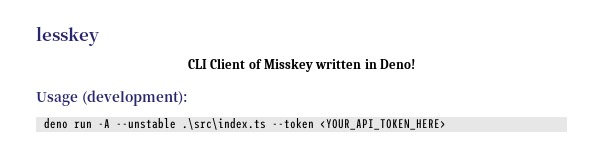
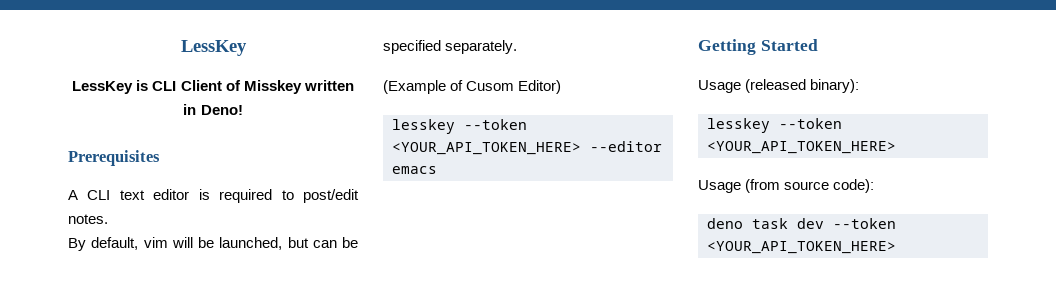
[36,26,99,46] lesskey // -> [180,40,247,56] [72,80,149,94] LessKey // LessKey is
[36,90,188,106] [43,118,266,130] Usage (development): // deno run -A --unstable .\src\index.ts -> [68,150,160,166] [68,189,360,203] [68,214,108,224] [68,237,358,251] [383,40,518,54] [383,80,562,94] [392,119,527,134] [392,141,662,155] [392,166,437,174] [698,39,818,55] [698,79,860,93] [707,118,842,133] [707,141,896,154] [698,179,875,193] [707,218,824,229] Prerequisites // A CLI text editor is required to post/edit notes. // By default, vim will be launched, but can be specified separately. // (Example of Cusom Editor) // lesskey --token <YOUR_API_TOKEN_HERE> --editor emacs // Getting Started // Usage (released binary): // lesskey --token <YOUR_API_TOKEN_HERE> // Usage (from source code): // deno task dev

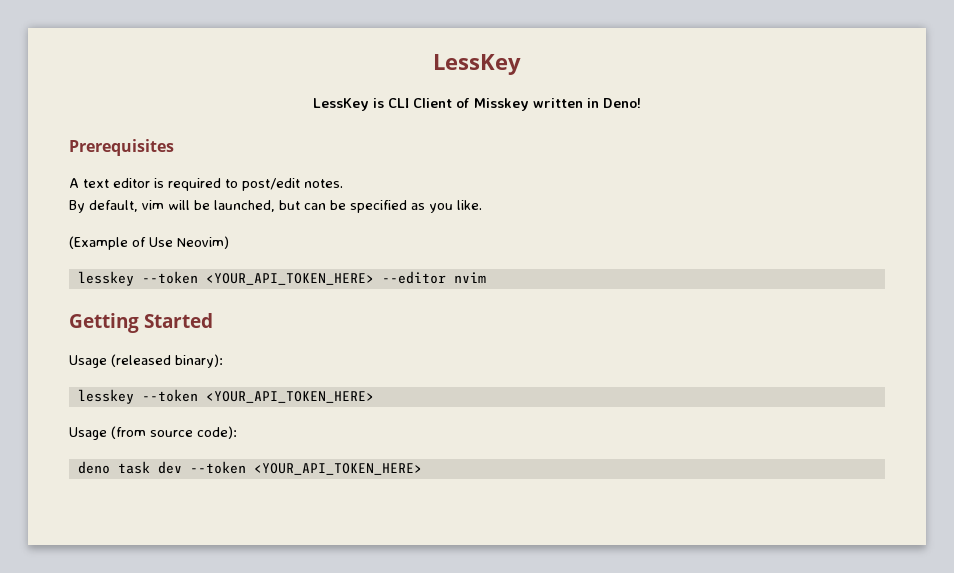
[87,190,111,200] CLI -> (79, 183) none
[445,40,518,54] separately. -> [411,200,482,213] as you like.
[466,80,562,94] Cusom Editor) -> [149,236,229,249] Use Neovim)
[392,166,437,174] emacs -> [453,272,486,283] nvim

